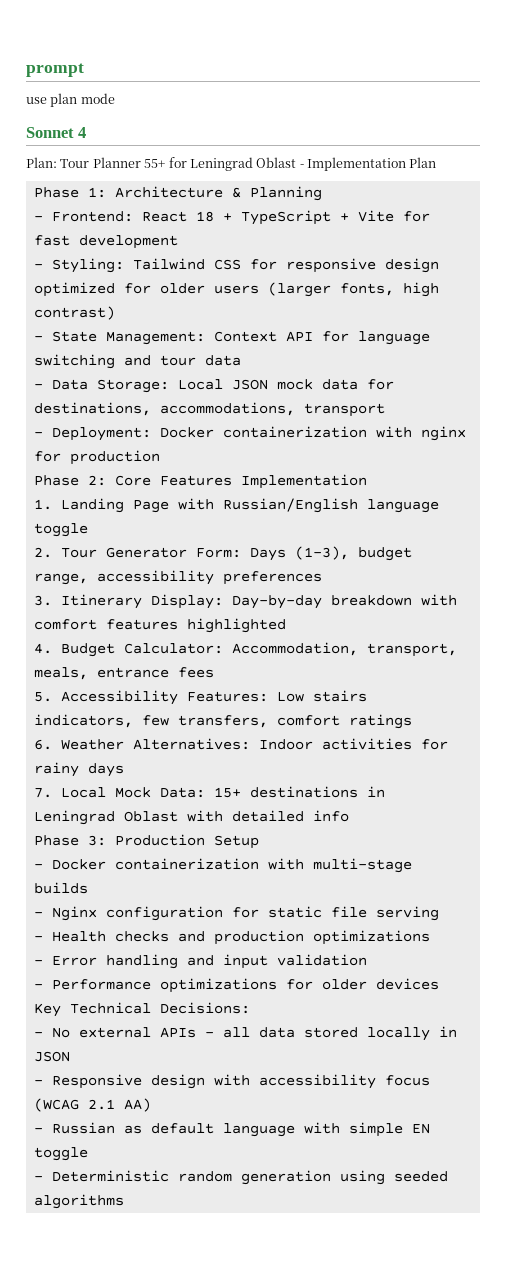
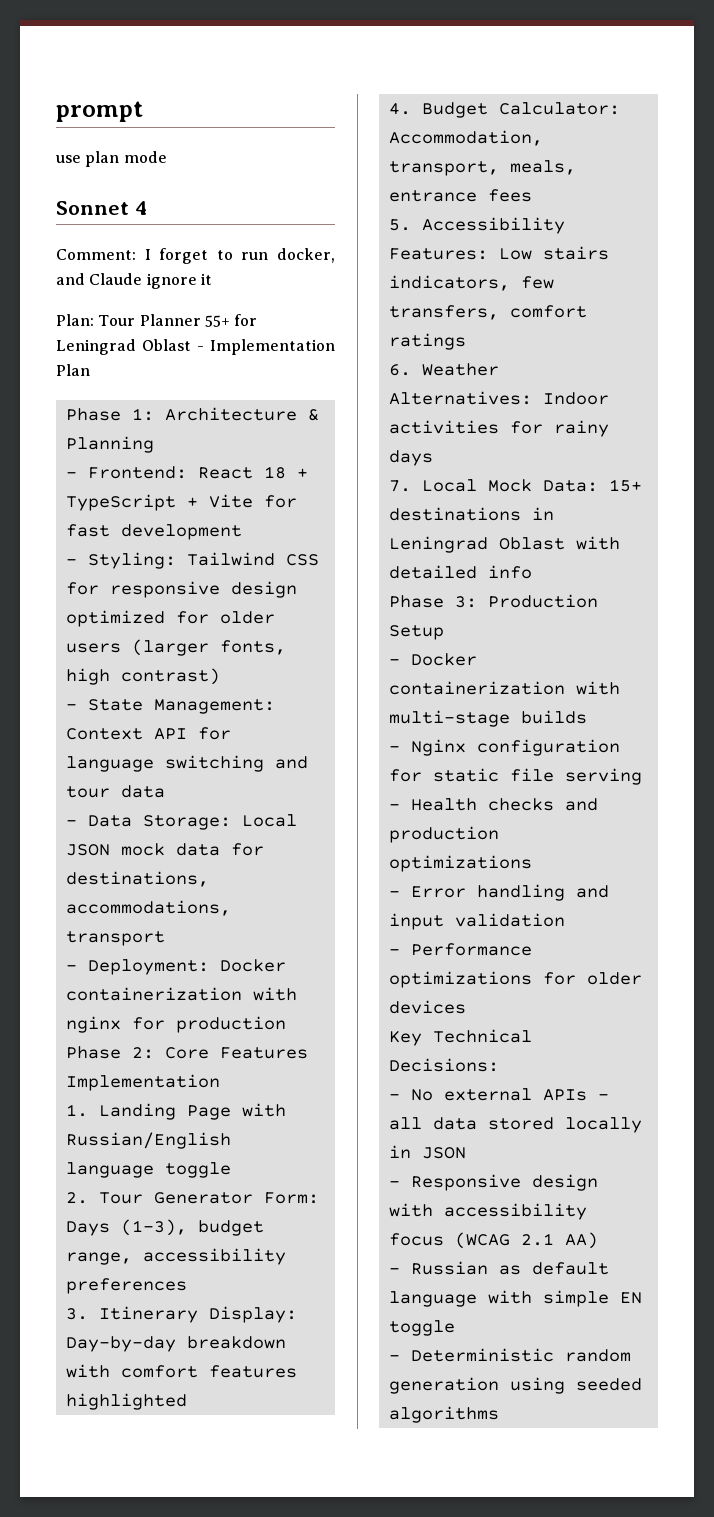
(87, 132) none -> [56,248,335,264] [56,273,212,289] // Comment: I forget to run docker, and Claude ignore it

